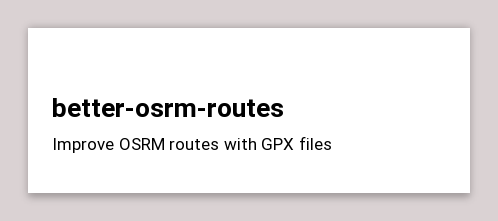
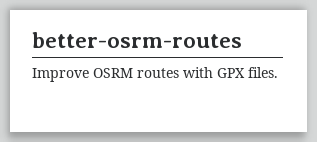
[298,136,332,150] files -> [248,67,278,78] files.

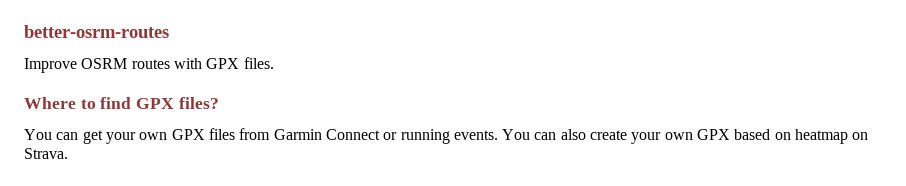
(278, 72) none -> [24,97,219,109] [24,128,869,144] [24,148,68,159] // Where to find GPX files? // You can get your own GPX files from Garmin Connect or running events. You can also create your own GPX based on heatmap on Strava.

